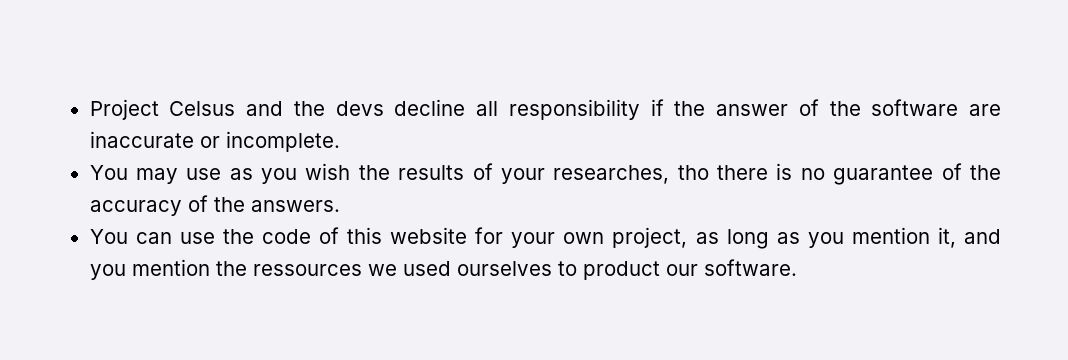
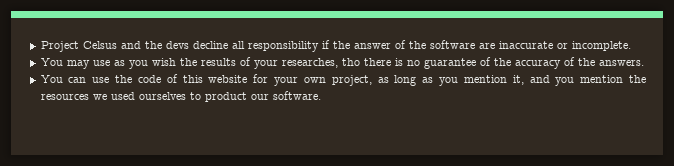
[252,264,362,276] ressources -> [40,94,89,100] resources

